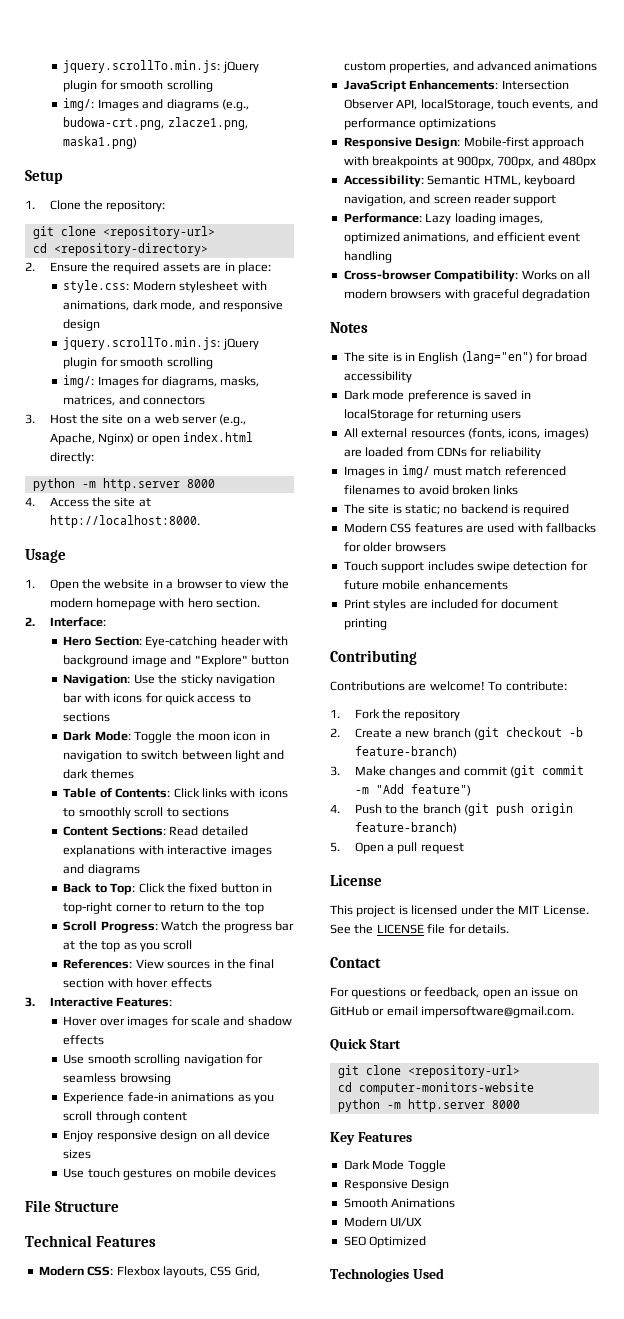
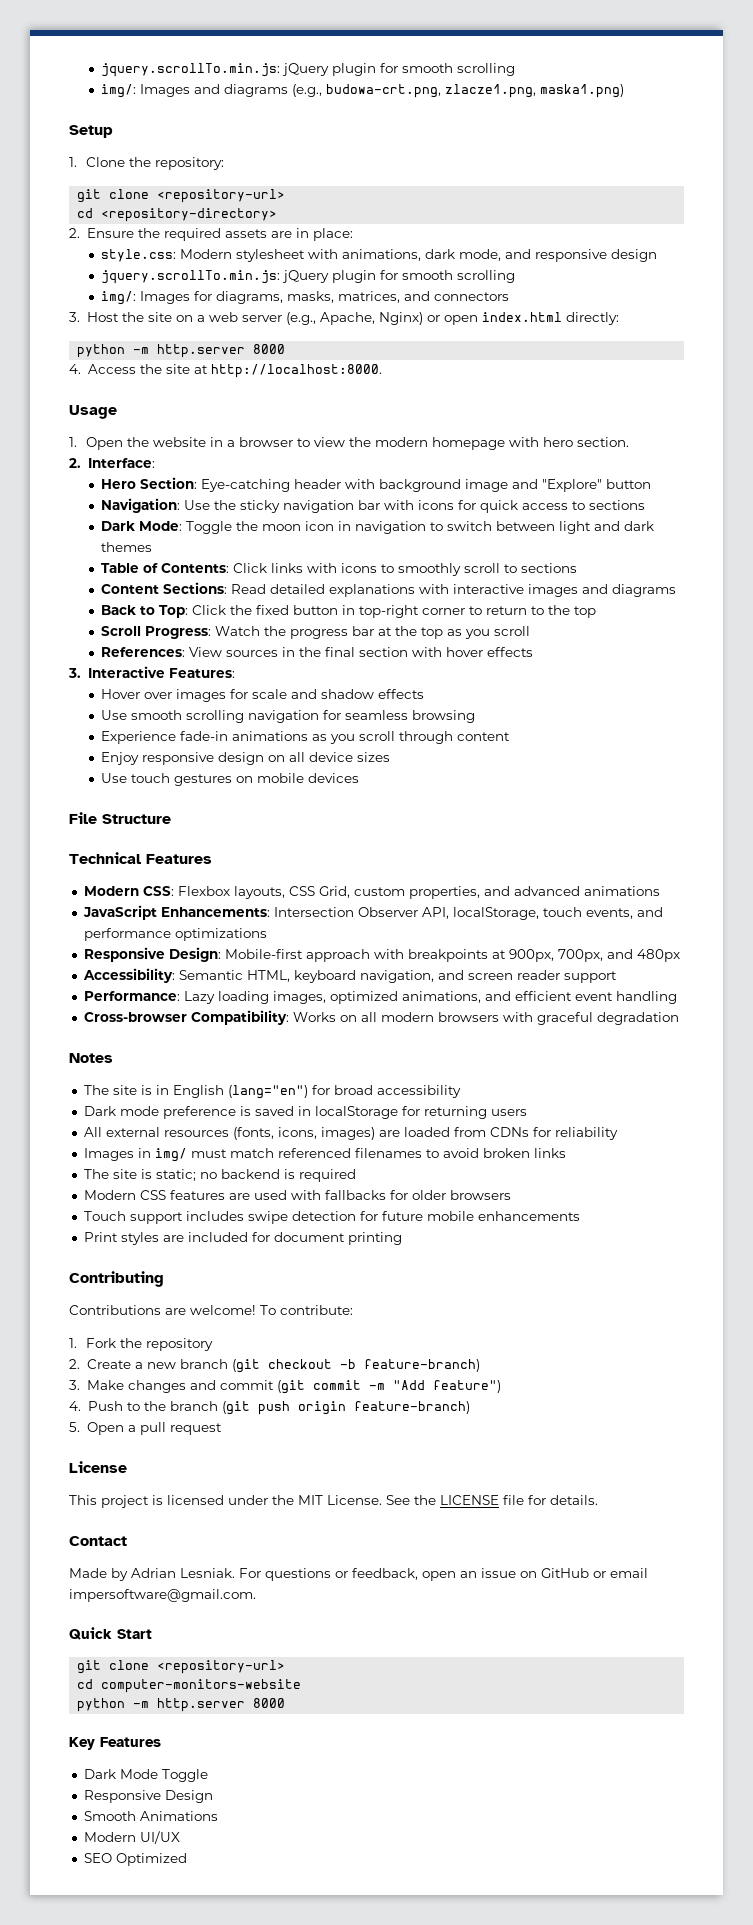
(381, 962) none -> [69,1568,235,1581] Made by Adrian Lesniak.
[330,1268,444,1282] // Technologies Used -> (187, 1859) none

